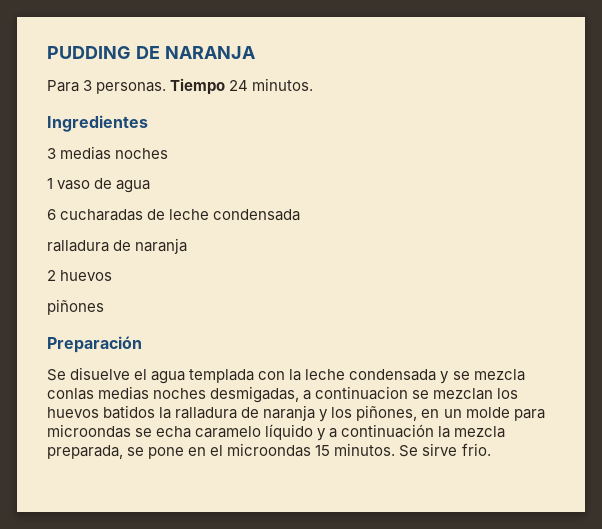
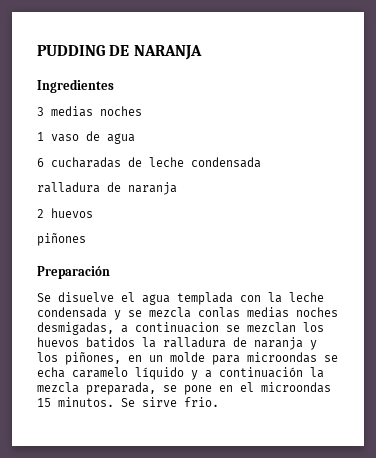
[47,78,314,94] // Para 3 personas. Tiempo 24 minutos. -> (202, 52) none

